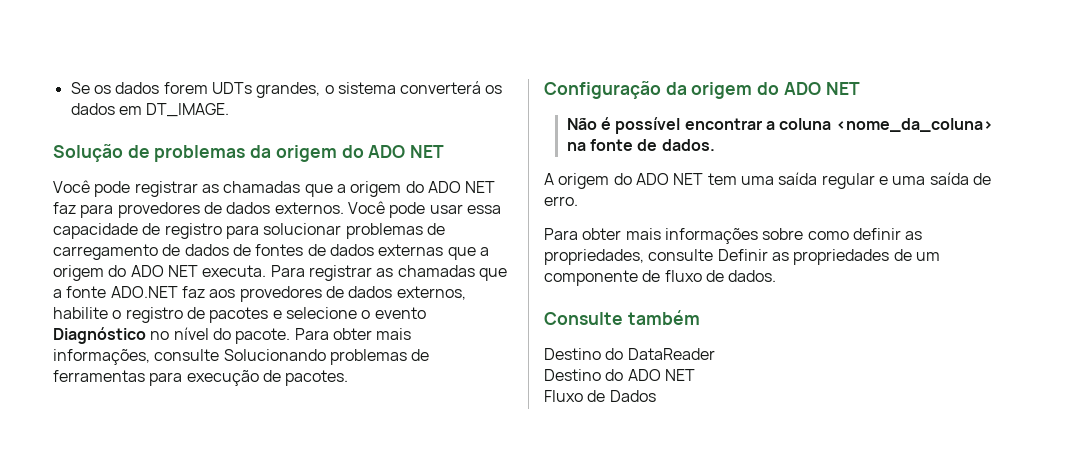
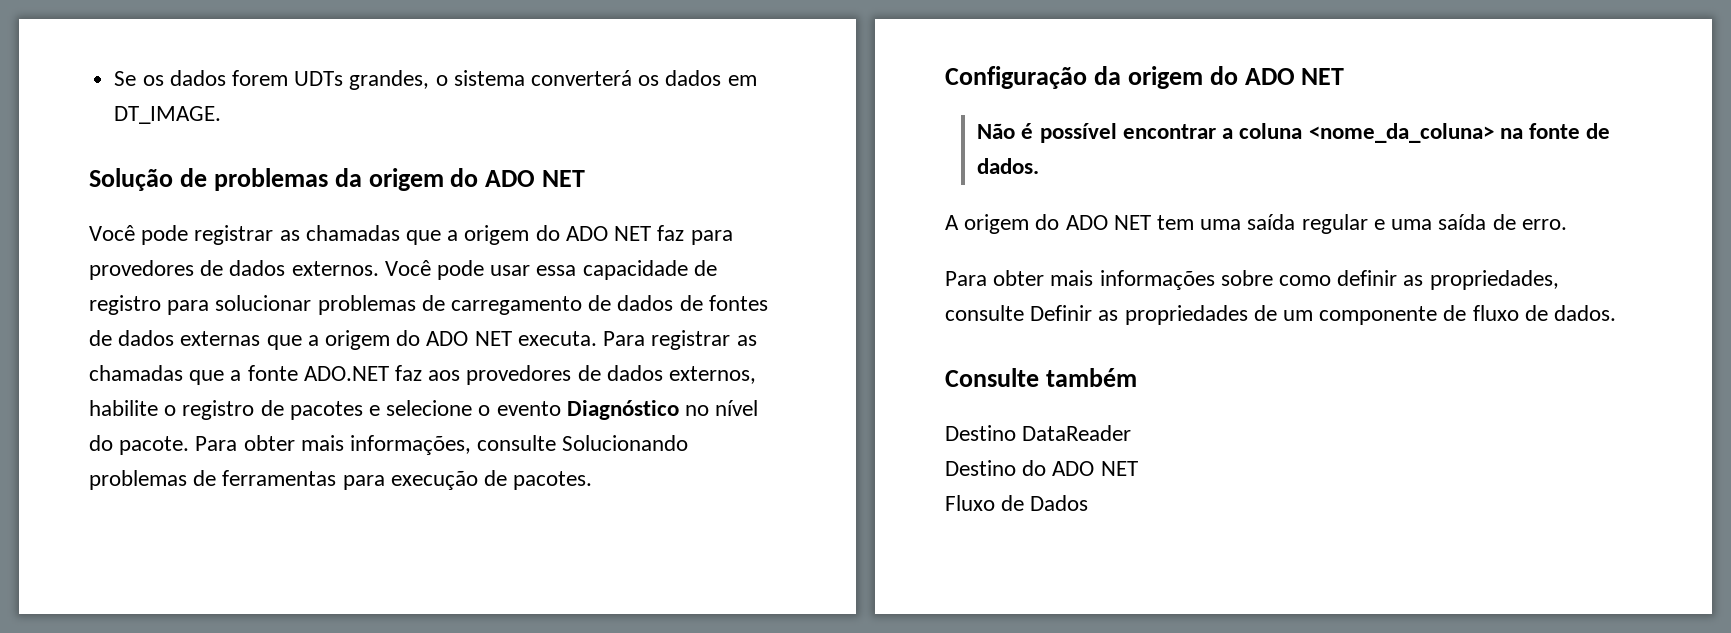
[605,348,624,360] do -> (1016, 433) none

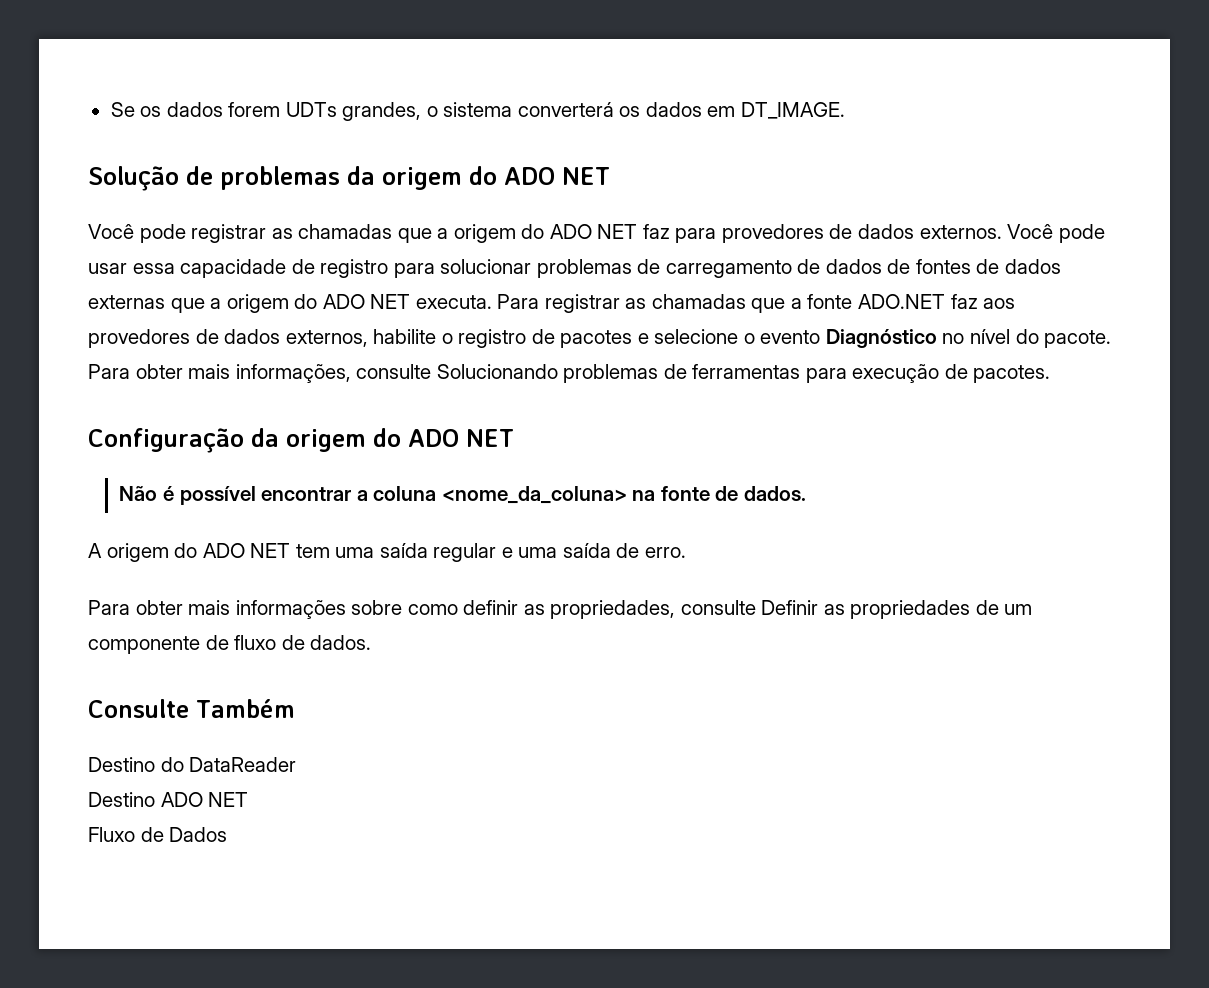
[1045,368,1137,387] [945,425,1016,441] também // Destino -> [196,699,295,718] [88,757,184,772] Também // Destino do
[1022,460,1047,476] do -> (155, 799) none

